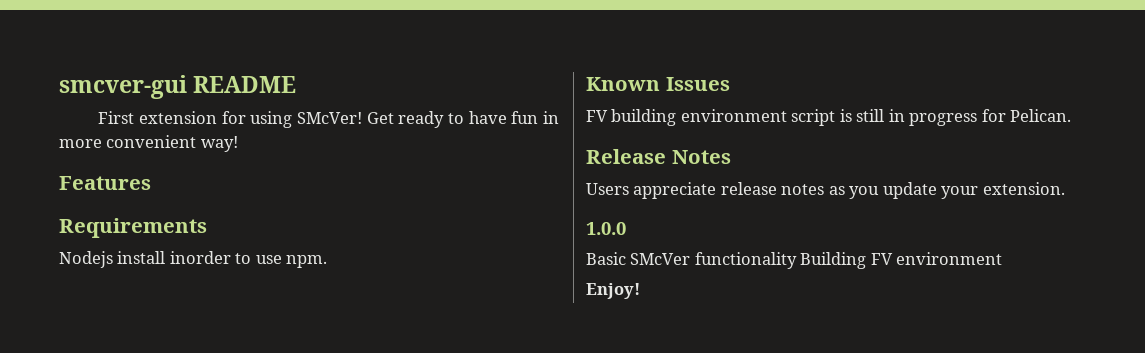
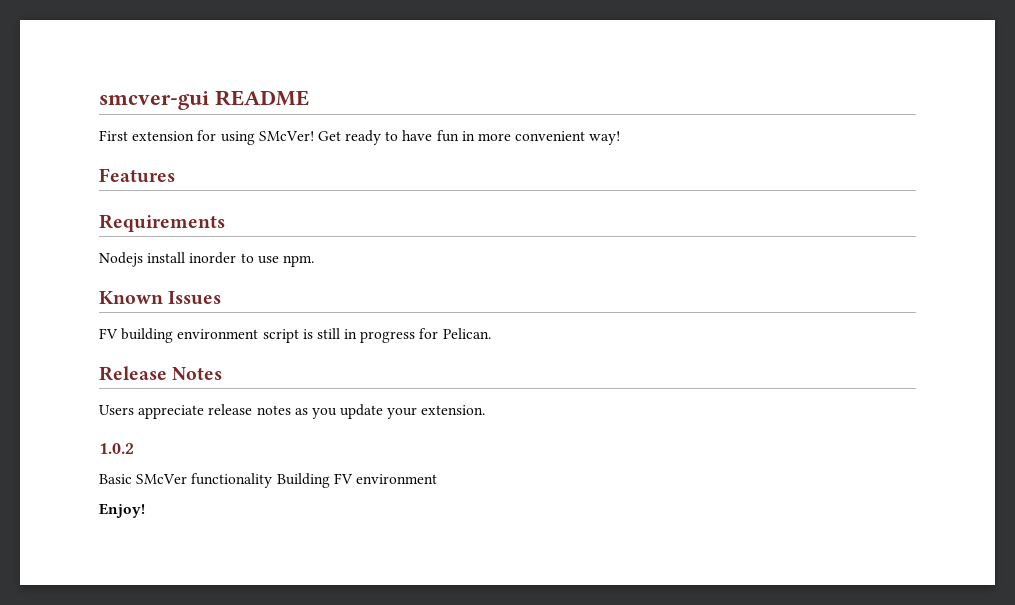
[586,222,626,235] 1.0.0 -> [99,443,134,454] 1.0.2

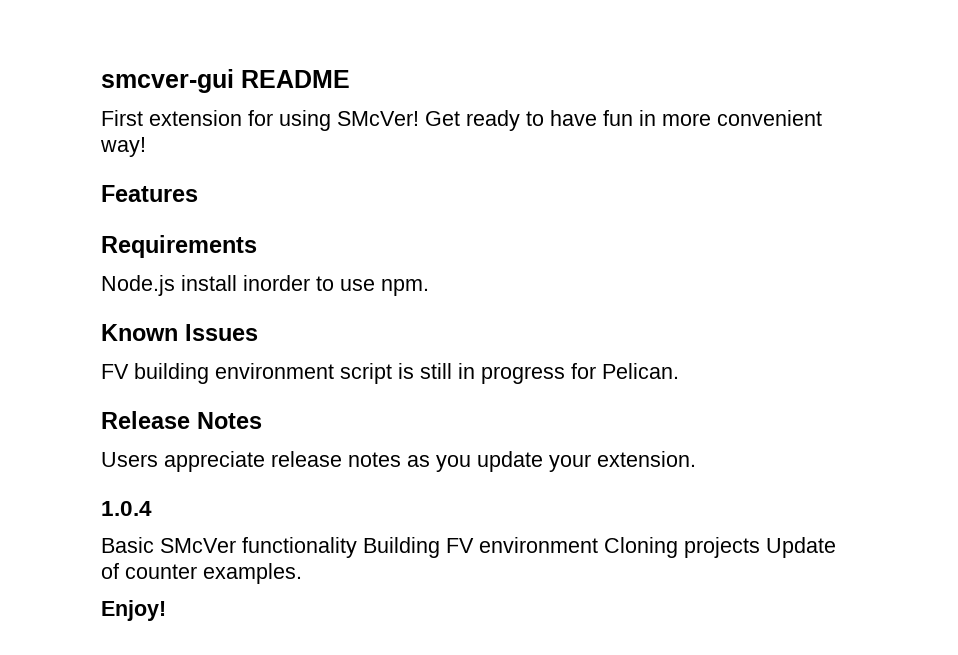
[99,252,143,267] Nodejs -> [101,275,175,296] Node.js
[99,443,134,454] 1.0.2 -> [101,501,152,516] 1.0.4
(437, 479) none -> [604,537,836,558] [101,563,302,584] Cloning projects Update of counter examples.

